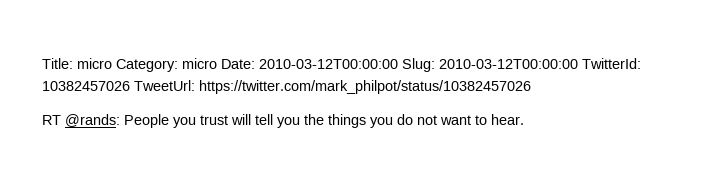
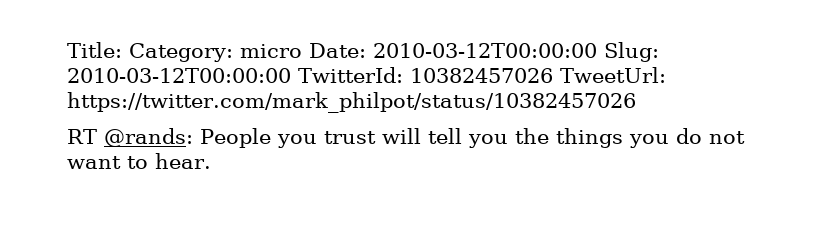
[77,58,112,69] micro -> (122, 50) none

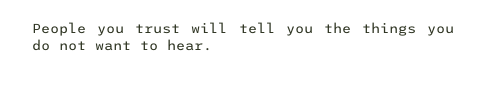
[67,42,659,62] [67,67,666,83] [67,92,636,113] [67,128,193,147] Title: Category: micro Date: 2010-03-12T00:00:00 Slug: 2010-03-12T00:00:00 TwitterId: 10382457026 TweetUrl: https://twitter.com/mark_philpot/status/10382457026 // RT @rands: -> (32, 29) none

